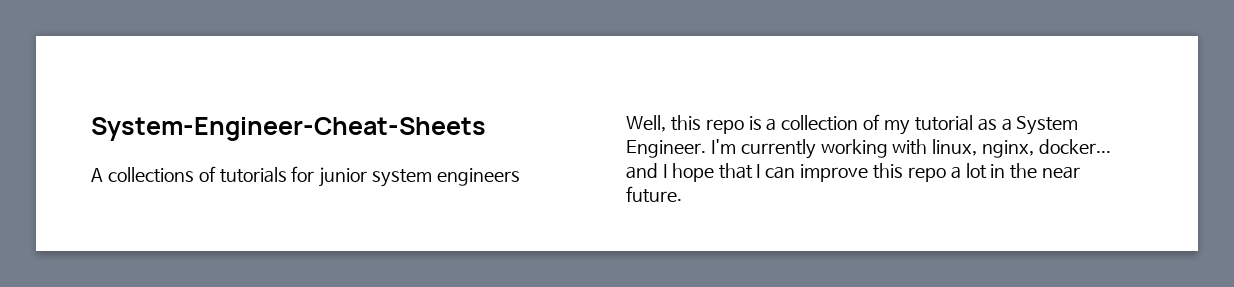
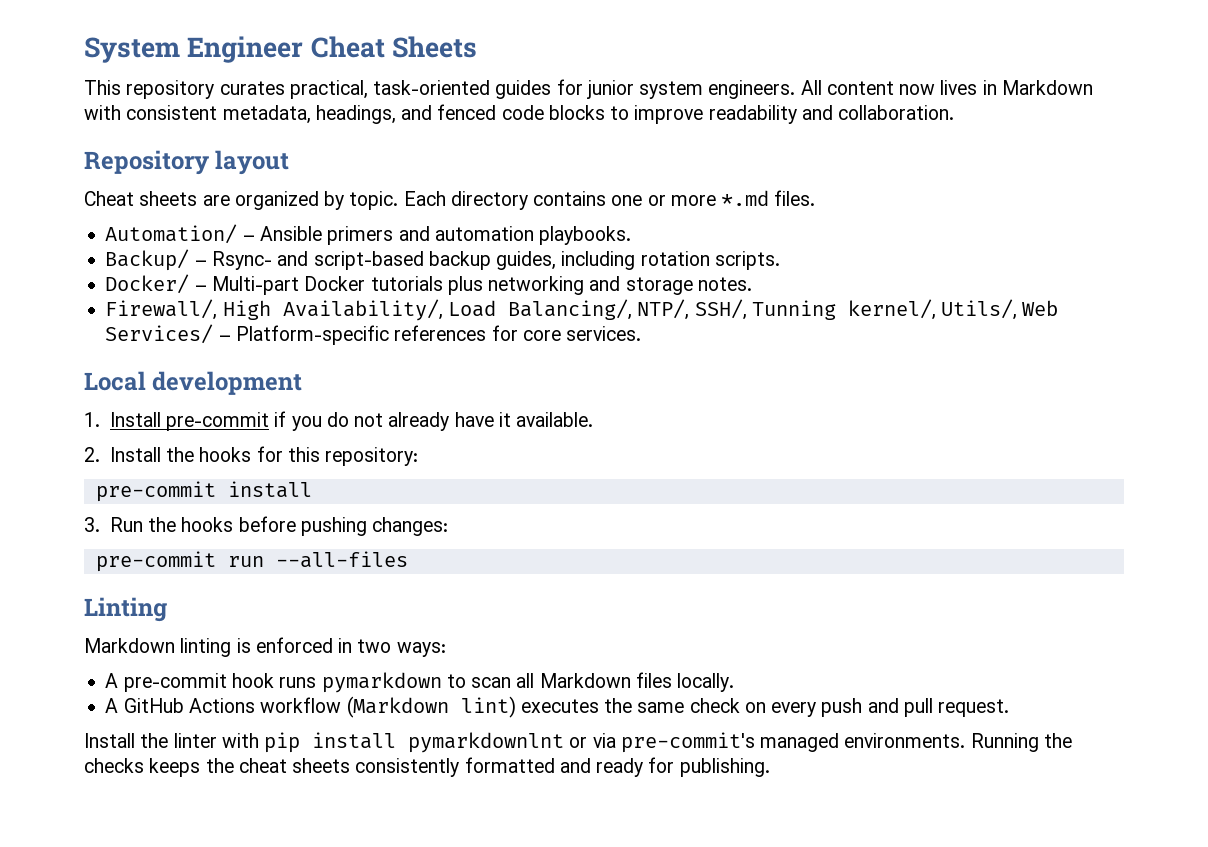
[91,117,486,141] [91,166,521,187] [626,114,1079,135] [626,139,1112,159] [626,163,1081,182] [626,186,682,203] System-Engineer-Cheat-Sheets // A collections of tutorials for junior system engineers // Well, this repo is a collection of my tutorial as a System Engineer. I'm currently working with linux, nginx, docker... and I hope that I can improve this repo a lot in the near future. -> [84,36,477,63] [84,79,1093,99] [84,104,955,124] [84,150,290,175] [84,190,816,210] [105,224,632,245] [105,249,780,271] [105,274,752,295] [105,299,1059,321] [105,324,642,345] [84,371,303,395] [84,411,594,431] [84,446,419,466] [95,481,312,502] [84,516,449,536] [95,551,408,572] [84,597,167,622] [84,637,446,657] [105,672,735,693] [105,696,1010,718] [84,732,1072,753] [84,757,770,777] System Engineer Cheat Sheets // This repository curates practical, task-oriented guides for junior system engineers. All content now lives in Markdown with consistent metadata, headings, and fenced code blocks to improve readability and collaboration. // Repository layout // Cheat sheets are organized by topic. Each directory contains one or more *.md files. // Automation/ – Ansible primers and automation playbooks. // Backup/ – Rsync- and script-based backup guides, including rotation scripts. // Docker/ – Multi-part Docker tutorials plus networking and storage notes. // Firewall/, High Availability/, Load Balancing/, NTP/, SSH/, Tunning kernel/, Utils/, Web Services/ – Platform-specific references for core services. // Local development // 1. Install pre-commit if you do not already have it available. // 2. Install the hooks for this repository: // pre-commit install // 3. Run the hooks before pushing changes: // pre-commit run --all-files // Linting // Markdown linting is enforced in two ways: // A pre-commit hook runs pymarkdown to scan all Markdown files locally. // A GitHub Actions workflow (Markdown lint) executes the same check on every push and pull request. // Install the linter with pip install pymarkdownlnt or via pre-commit's managed environments. Running the checks keeps the cheat sheets consistently formatted and ready for publishing.

